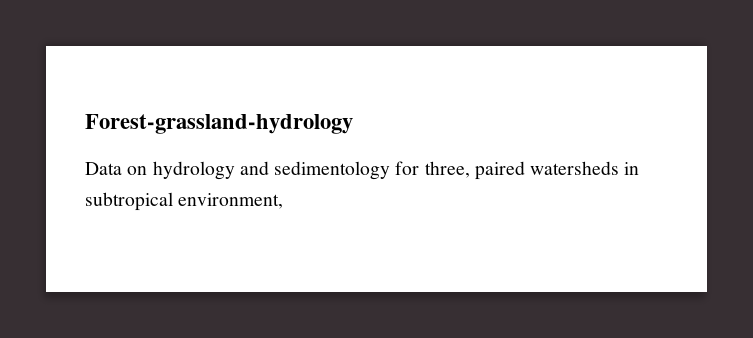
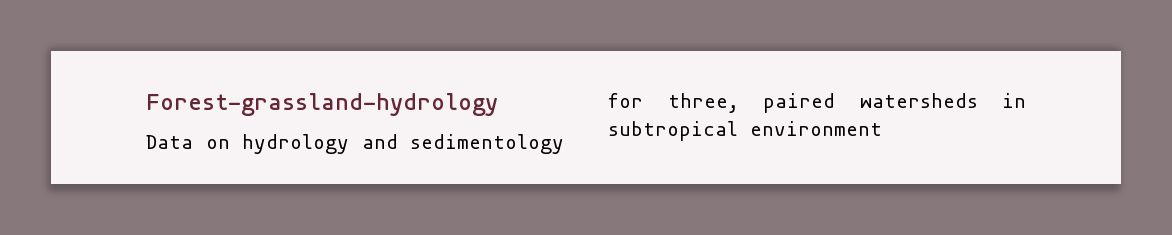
[178,193,284,209] environment, -> [750,121,882,136] environment

